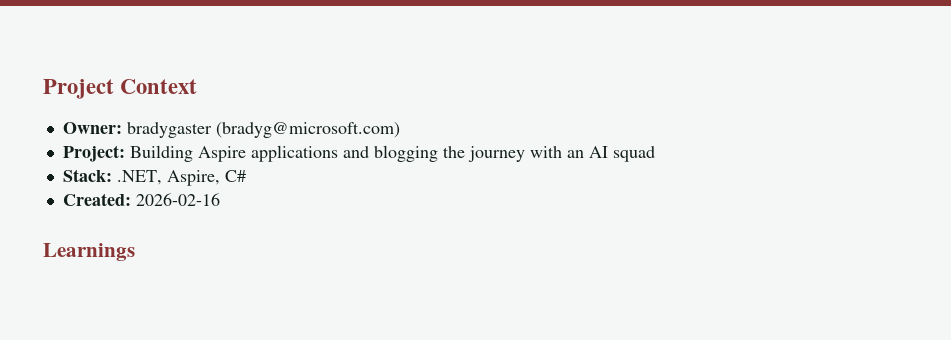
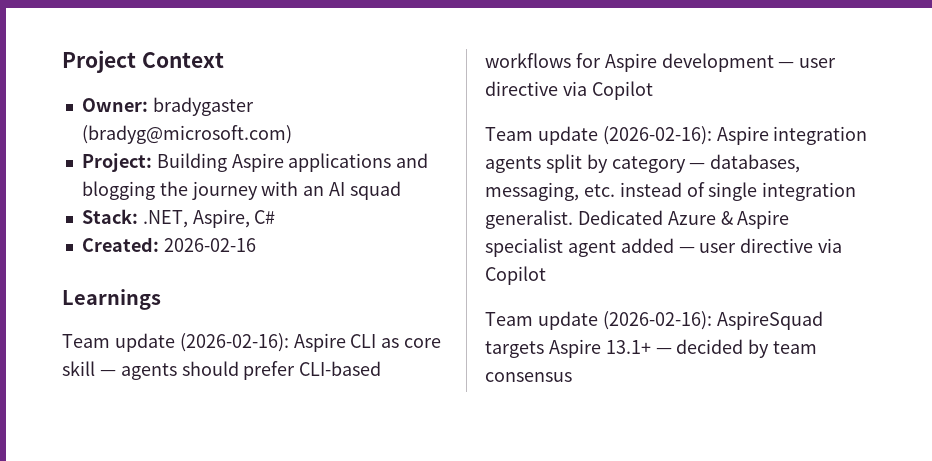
(135, 252) none -> [62,333,442,352] [62,361,382,380] [485,53,837,72] [485,81,653,100] [485,126,868,145] [485,154,801,173] [485,182,857,201] [485,210,790,229] [485,238,843,257] [485,266,546,285] [485,311,823,330] [485,339,818,358] [485,372,572,382] // Team update (2026-02-16): Aspire CLI as core skill — agents should prefer CLI-based workflows for Aspire development — user directive via Copilot // Team update (2026-02-16): Aspire integration agents split by category — databases, messaging, etc. instead of single integration generalist. Dedicated Azure & Aspire specialist agent added — user directive via Copilot // Team update (2026-02-16): AspireSquad targets Aspire 13.1+ — decided by team consensus

